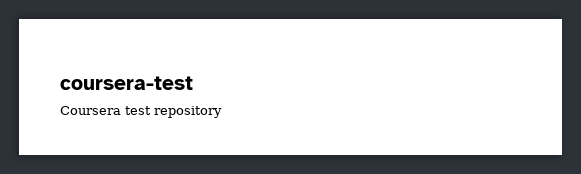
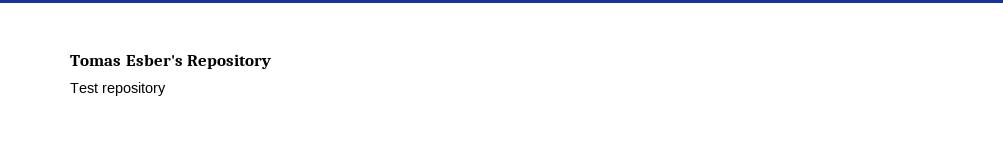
[60,76,193,90] [60,106,151,115] coursera-test // Coursera test -> [70,54,272,69] [70,83,98,93] Tomas Esber's Repository // Test

